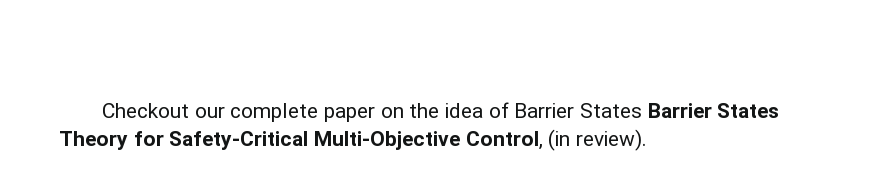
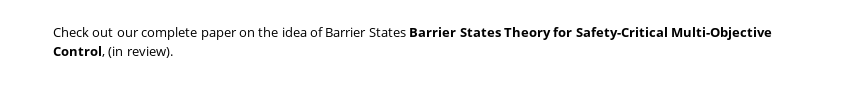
[101,103,189,118] Checkout -> [53,27,114,37] Check out

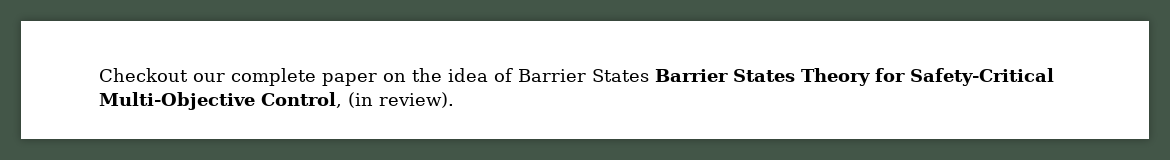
[53,27,114,37] Check out -> [99,68,188,82] Checkout

